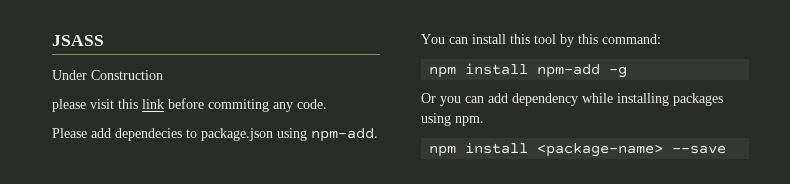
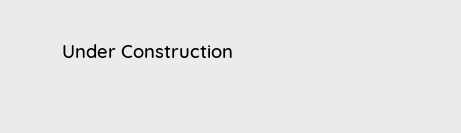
[52,35,104,46] JSASS // -> (62, 51) none
[52,98,327,112] [52,128,378,142] [421,34,661,47] [429,63,628,78] [421,93,723,106] [421,113,484,126] [429,142,727,157] // please visit this link before commiting any code. // Please add dependecies to package.json using npm-add. You can install this tool by this command: // npm install npm-add -g // Or you can add dependency while installing packages using npm. // npm install <package-name> --save -> (233, 51) none

